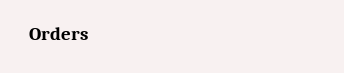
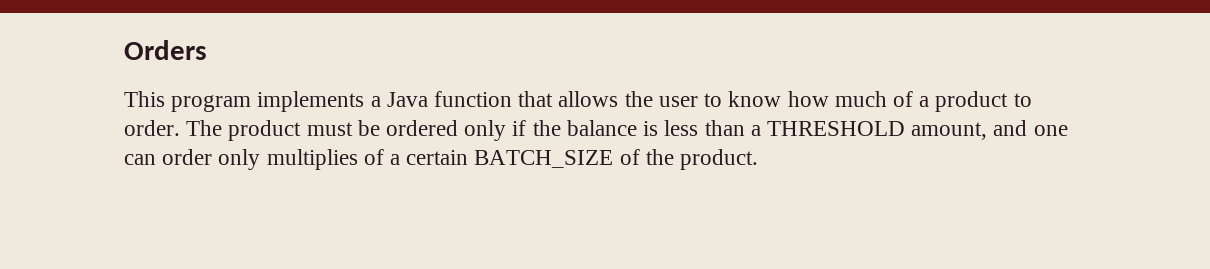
(88, 33) none -> [124,91,1032,112] [124,120,1068,141] [124,149,759,170] // This program implements a Java function that allows the user to know how much of a product to order. The product must be ordered only if the balance is less than a THRESHOLD amount, and one can order only multiplies of a certain BATCH_SIZE of the product.

